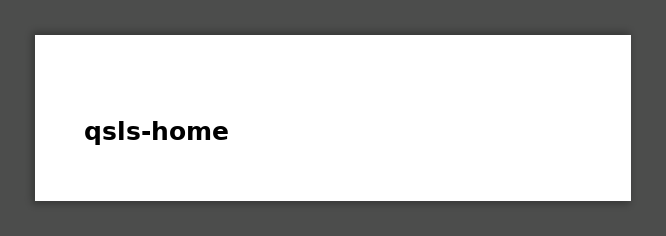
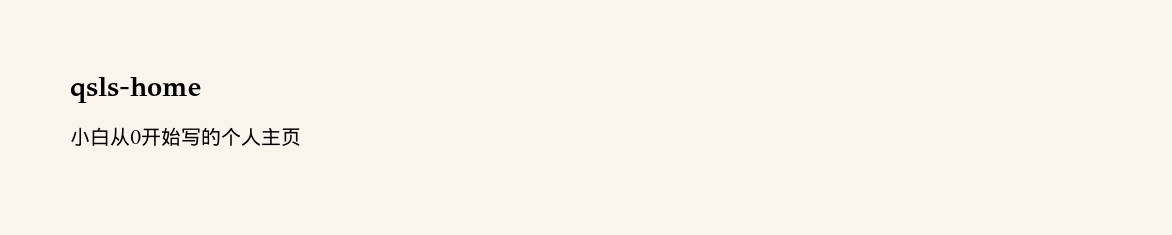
(229, 133) none -> [70,127,301,146] // 小白从0开始写的个人主页

